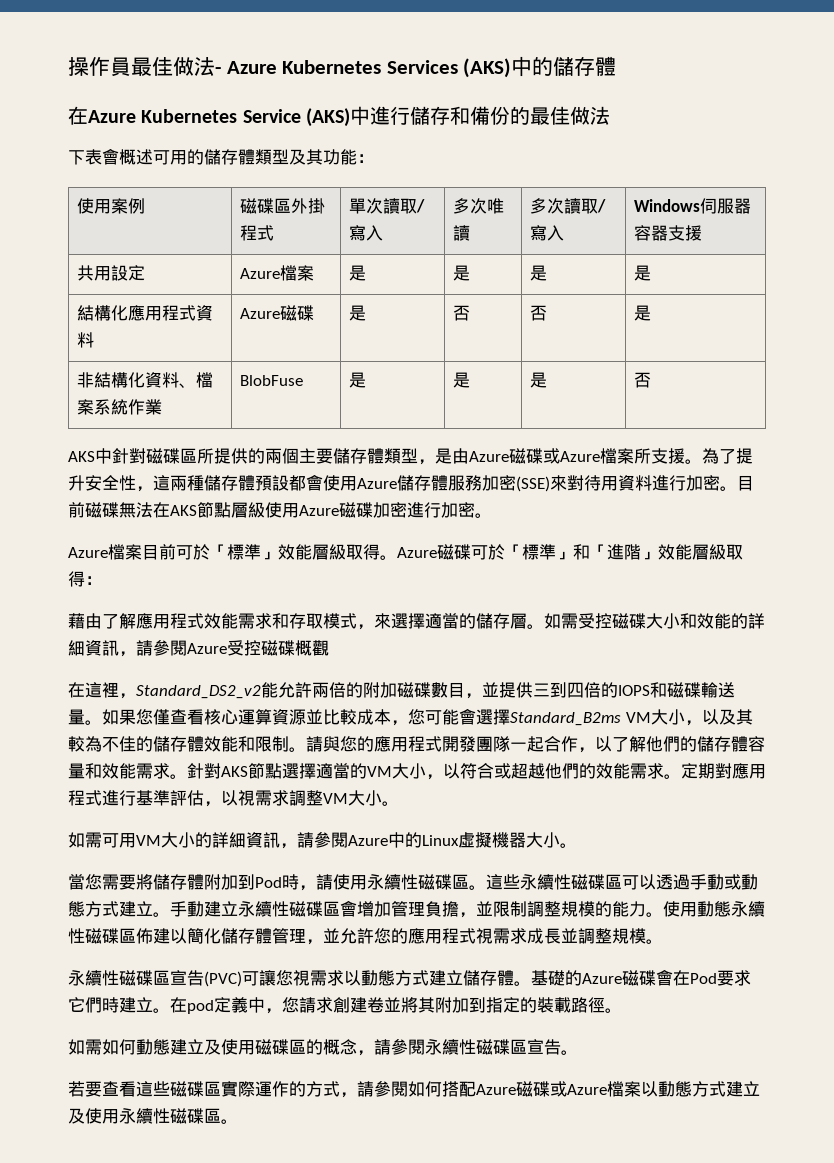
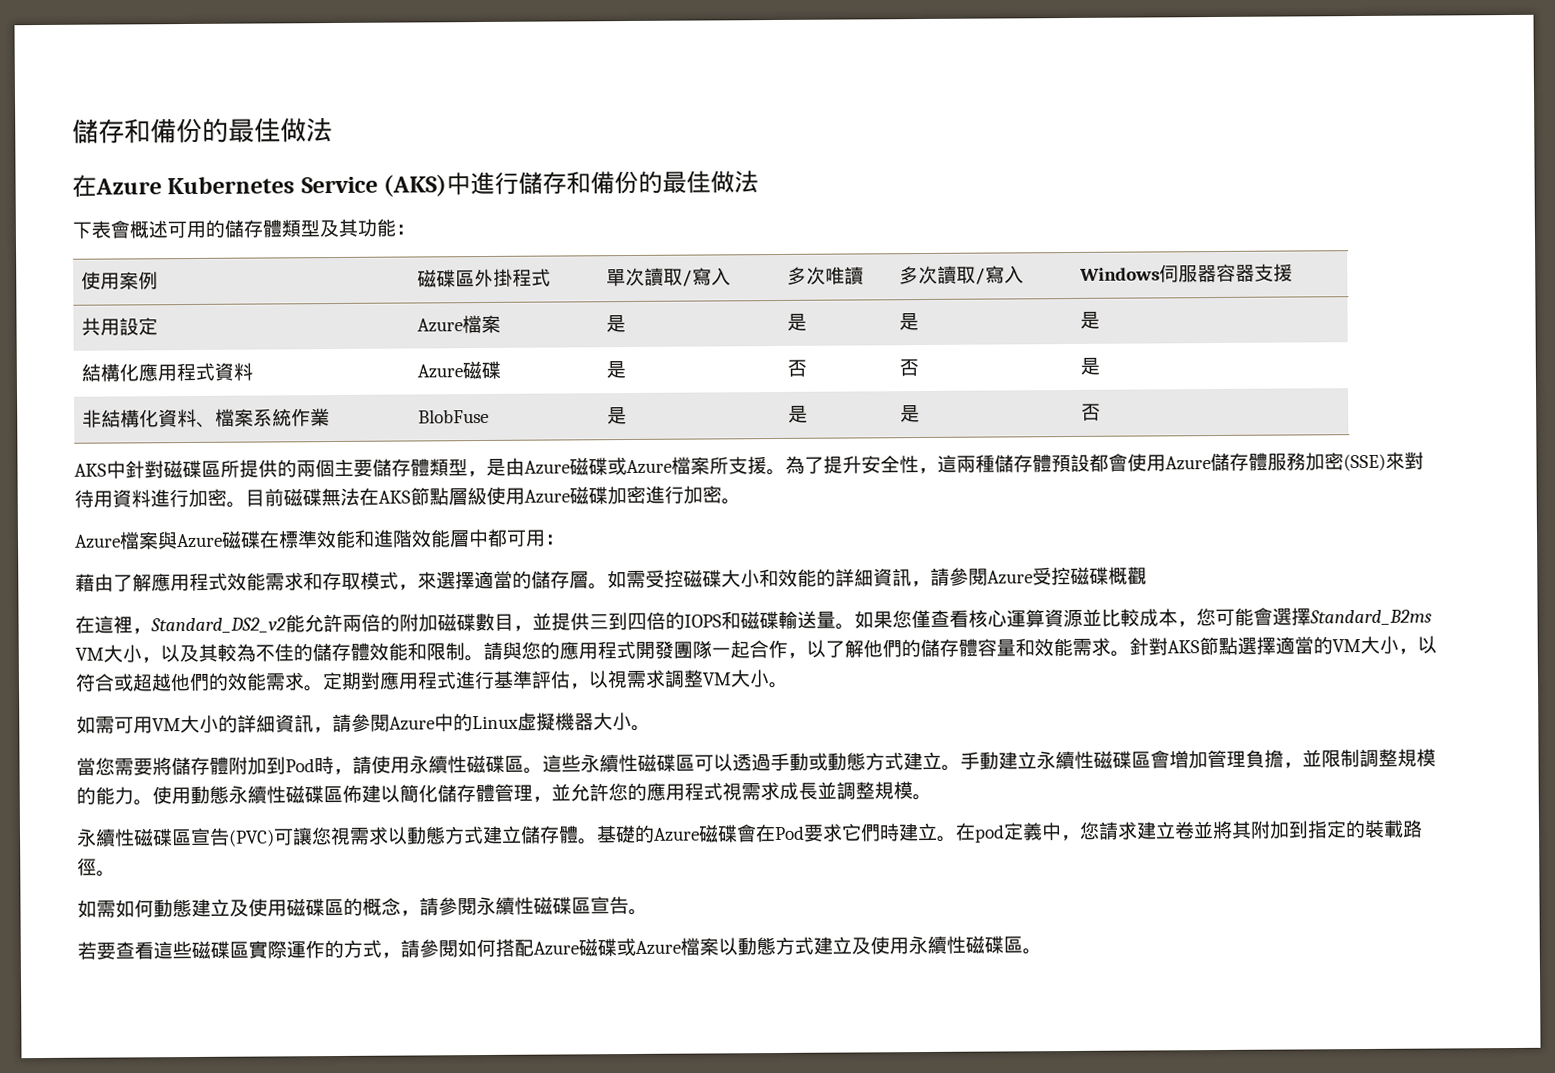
[68,56,617,78] 操作員最佳做法- Azure Kubernetes Services (AKS)中的儲存體 -> [72,117,333,144] 儲存和備份的最佳做法
[142,544,743,560] [68,571,85,587] 目前可於「標準」效能層級取得。Azure磁碟可於「標準」和「進階」效能層級取得 -> [157,528,546,550] 與Azure磁碟在標準效能和進階效能層中都可用
[333,997,367,1013] 創建 -> [1136,821,1176,840] 建立

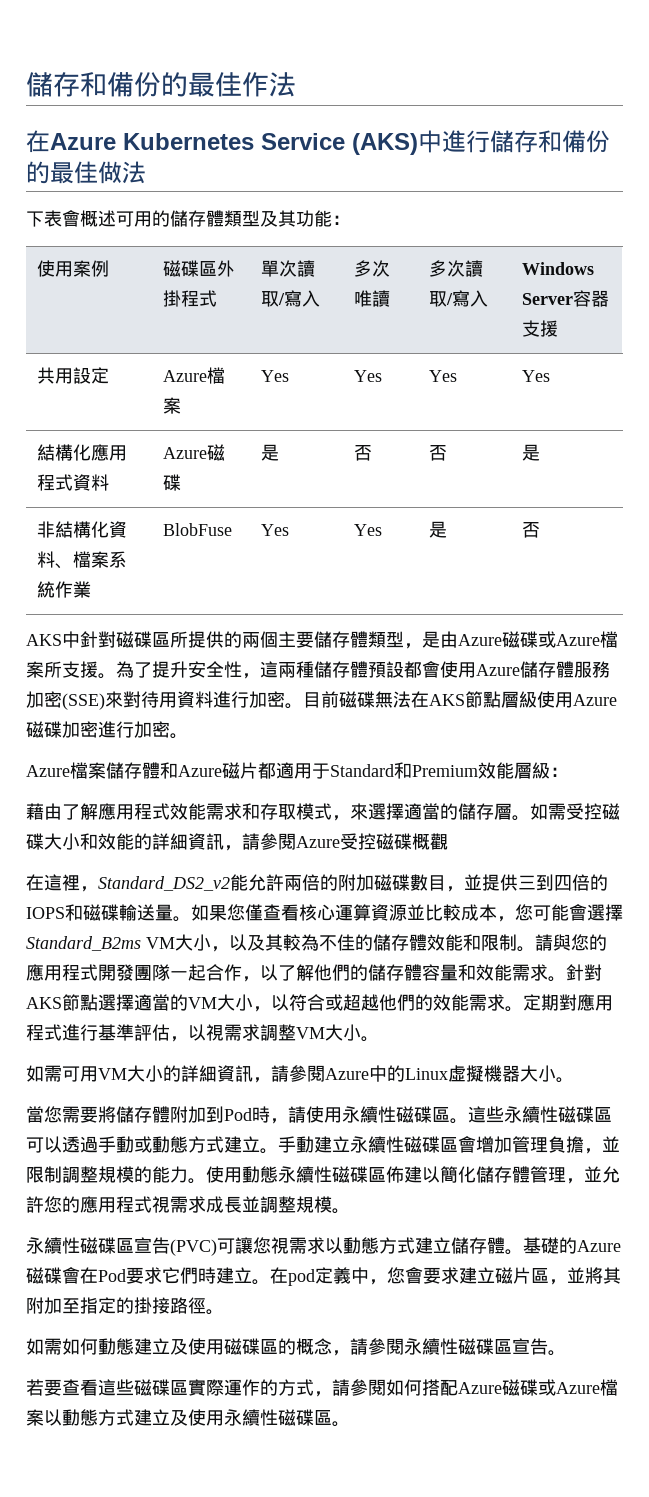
[72,117,307,144] 儲存和備份的最佳做 -> [26,72,269,97] 儲存和備份的最佳作
[1158,264,1217,283] 伺服器 -> [522,293,574,305] Server
[605,315,626,333] [786,313,807,331] [898,313,919,331] [1079,311,1100,329] 是 | 是 | 是 | 是 -> [261,370,290,382] [354,370,383,382] [429,370,458,382] [522,370,551,382] Yes | Yes | Yes | Yes
[606,407,627,425] [787,405,808,423] 是 | 是 -> [261,524,290,536] [354,524,383,536] Yes | Yes
[157,528,546,550] 與Azure磁碟在標準效能和進階效能層中都可用 -> [106,762,550,779] 儲存體和Azure磁片都適用于Standard和Premium效能層級
[1098,819,1404,840] 請求建立卷並將其附加到指定的裝載 -> [405,1267,621,1285] [26,1297,170,1314] 會要求建立磁片區，並將其附加至指定的掛接

